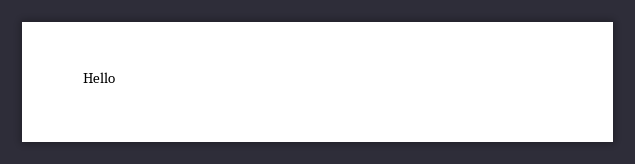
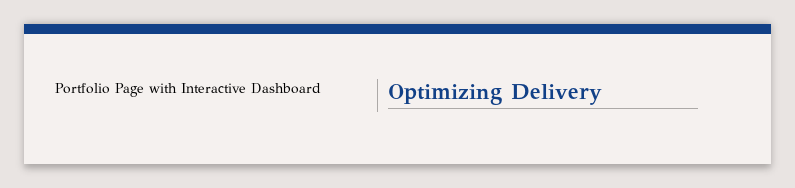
[83,72,115,83] Hello -> [55,83,321,97] [388,84,602,105] Portfolio Page with Interactive Dashboard // Optimizing Delivery

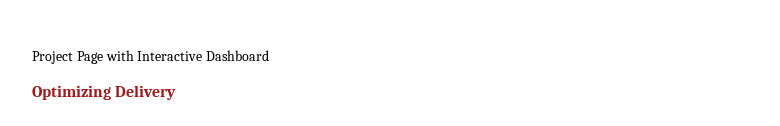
[55,83,110,94] Portfolio -> [32,51,73,64] Project

